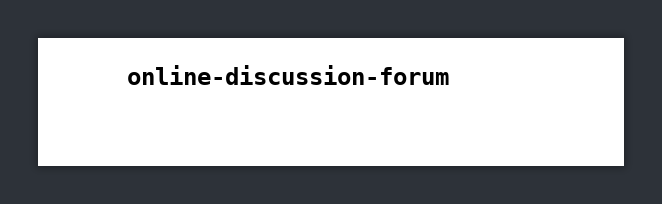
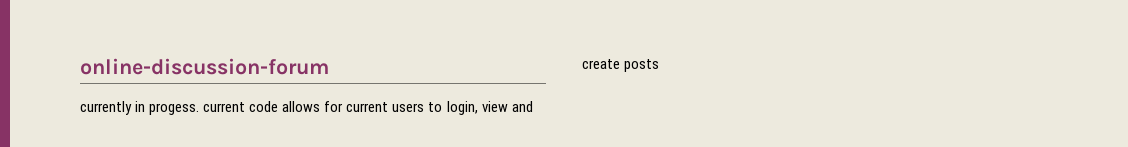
(449, 75) none -> [80,101,533,115] [582,59,660,72] // currently in progess. current code allows for current users to login, view and create posts

